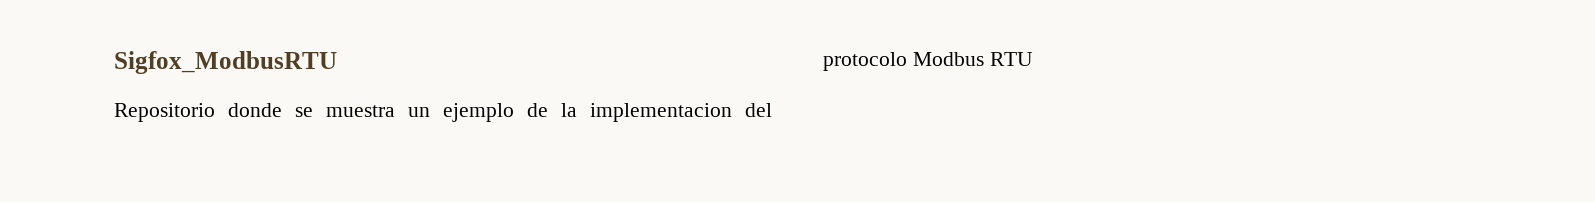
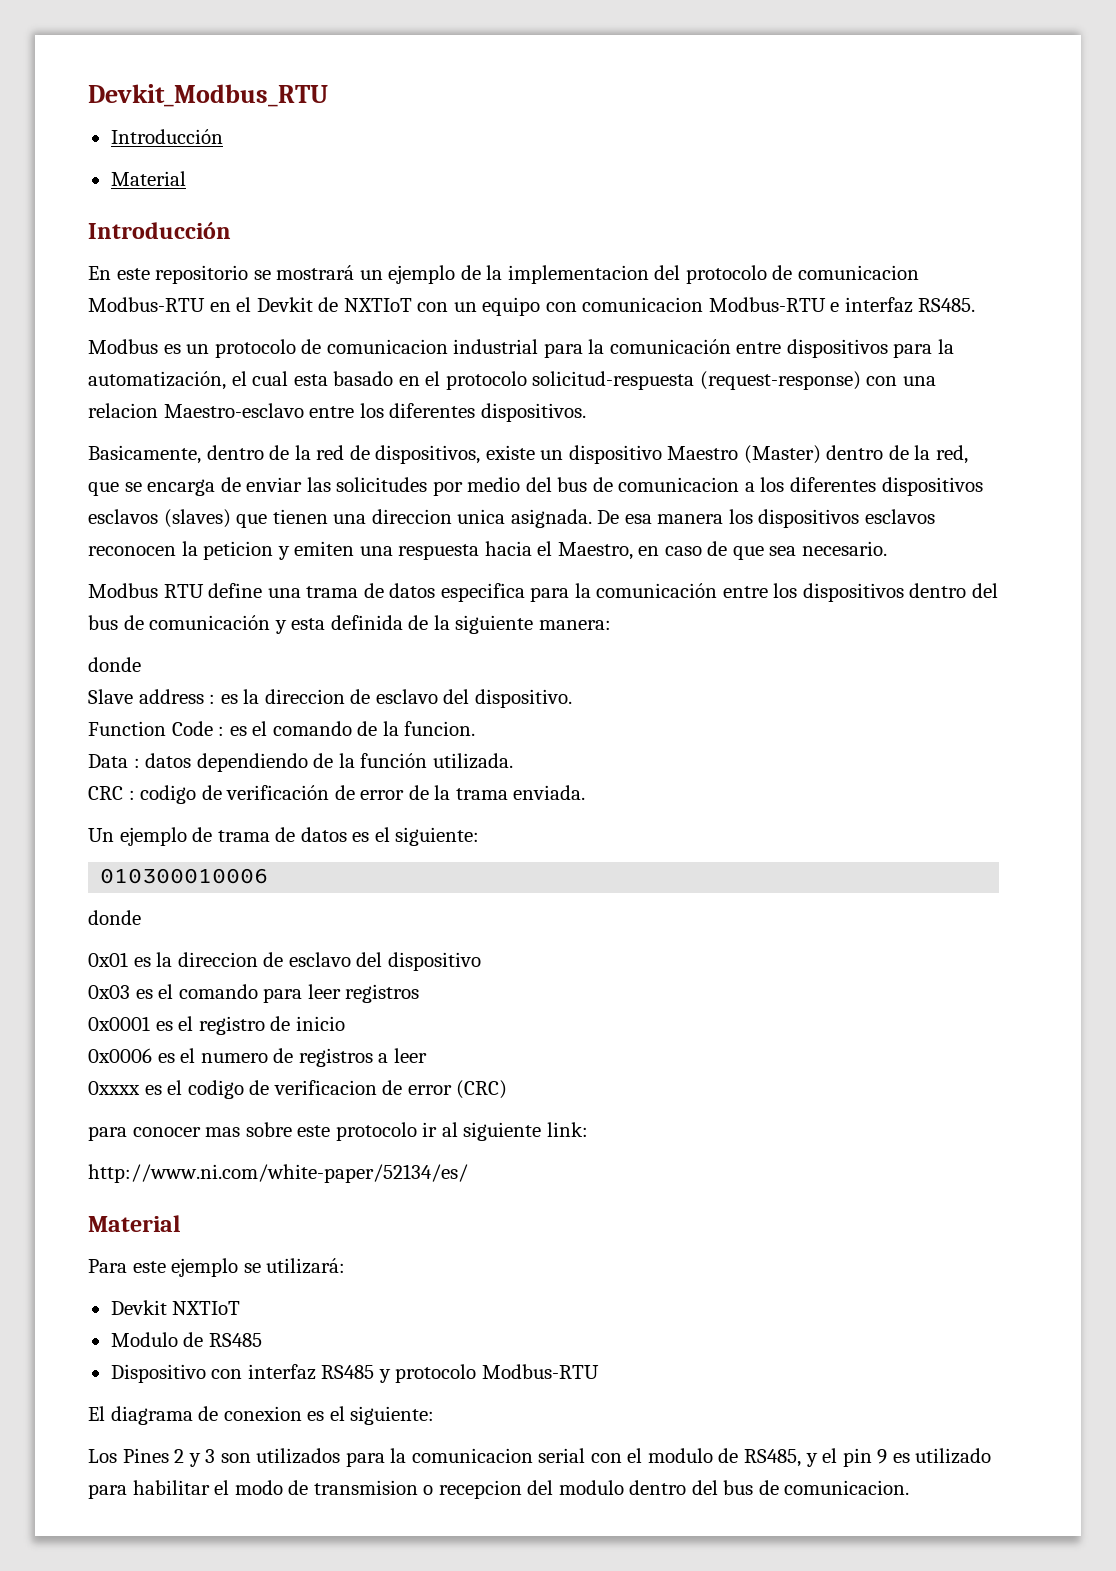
[114,51,337,74] [114,103,395,122] Sigfox_ModbusRTU // Repositorio donde se muestra -> [88,84,328,107] [110,129,223,144] [110,171,186,186] [88,222,231,239] [88,265,355,284] Devkit_Modbus_RTU // Introducción // Material // Introducción // En este repositorio se mostrará
[912,52,1033,66] Modbus RTU -> [772,265,919,280] [88,297,976,316] [88,339,954,358] [88,371,936,390] [88,403,586,422] [88,445,969,464] [88,477,983,496] [88,509,935,528] [88,541,888,560] [88,583,999,602] [88,615,611,634] [88,657,141,672] [88,689,572,708] [88,721,476,736] [88,753,513,772] [88,785,586,804] [88,827,480,846] [100,868,269,884] [88,910,141,925] [88,952,481,971] [88,984,420,1003] [88,1016,345,1035] [88,1048,427,1067] [88,1080,508,1099] [88,1122,588,1141] [88,1164,468,1183] [88,1215,180,1232] [88,1258,346,1277] [110,1300,241,1315] [110,1332,262,1347] [110,1364,599,1383] [88,1406,435,1425] [88,1448,992,1467] [88,1480,910,1499] de comunicacion Modbus-RTU en el Devkit de NXTIoT con un equipo con comunicacion Modbus-RTU e interfaz RS485. // Modbus es un protocolo de comunicacion industrial para la comunicación entre dispositivos para la automatización, el cual esta basado en el protocolo solicitud-respuesta (request-response) con una relacion Maestro-esclavo entre los diferentes dispositivos. // Basicamente, dentro de la red de dispositivos, existe un dispositivo Maestro (Master) dentro de la red, que se encarga de enviar las solicitudes por medio del bus de comunicacion a los diferentes dispositivos esclavos (slaves) que tienen una direccion unica asignada. De esa manera los dispositivos esclavos reconocen la peticion y emiten una respuesta hacia el Maestro, en caso de que sea necesario. // Modbus RTU define una trama de datos especifica para la comunicación entre los dispositivos dentro del bus de comunicación y esta definida de la siguiente manera: // donde // Slave address : es la direccion de esclavo del dispositivo. // Function Code : es el comando de la funcion. // Data : datos dependiendo de la función utilizada. // CRC : codigo de verificación de error de la trama enviada. // Un ejemplo de trama de datos es el siguiente: // 010300010006 // donde // 0x01 es la direccion de esclavo del dispositivo // 0x03 es el comando para leer registros // 0x0001 es el registro de inicio // 0x0006 es el numero de registros a leer // 0xxxx es el codigo de verificacion de error (CRC) // para conocer mas sobre este protocolo ir al siguiente link: // http://www.ni.com/white-paper/52134/es/ // Material // Para este ejemplo se utilizará: // Devkit NXTIoT // Modulo de RS485 // Dispositivo con interfaz RS485 y protocolo Modbus-RTU // El diagrama de conexion es el siguiente: // Los Pines 2 y 3 son utilizados para la comunicacion serial con el modulo de RS485, y el pin 9 es utilizado para habilitar el modo de transmision o recepcion del modulo dentro del bus de comunicacion.

